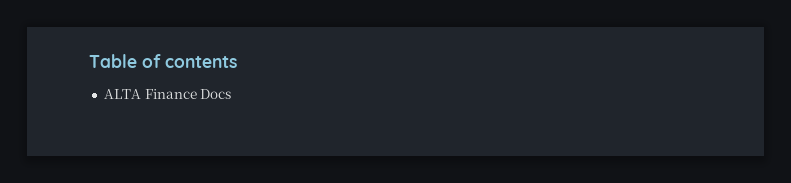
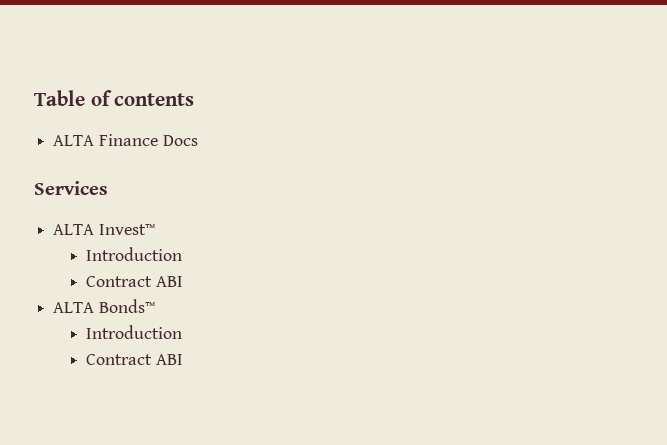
(232, 94) none -> [34,181,108,195] [53,224,155,235] [86,247,183,261] [86,276,183,287] [53,299,155,313] [86,325,183,339] [86,354,183,365] // Services // ALTA Invest™ // Introduction // Contract ABI // ALTA Bonds™ // Introduction // Contract ABI

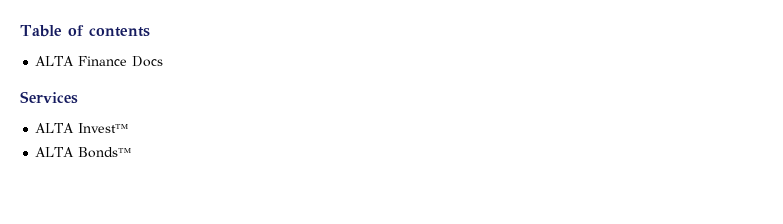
[86,247,183,261] [86,276,183,287] // Introduction // Contract ABI -> (129, 128) none
[86,325,183,339] [86,354,183,365] // Introduction // Contract ABI -> (132, 152) none

